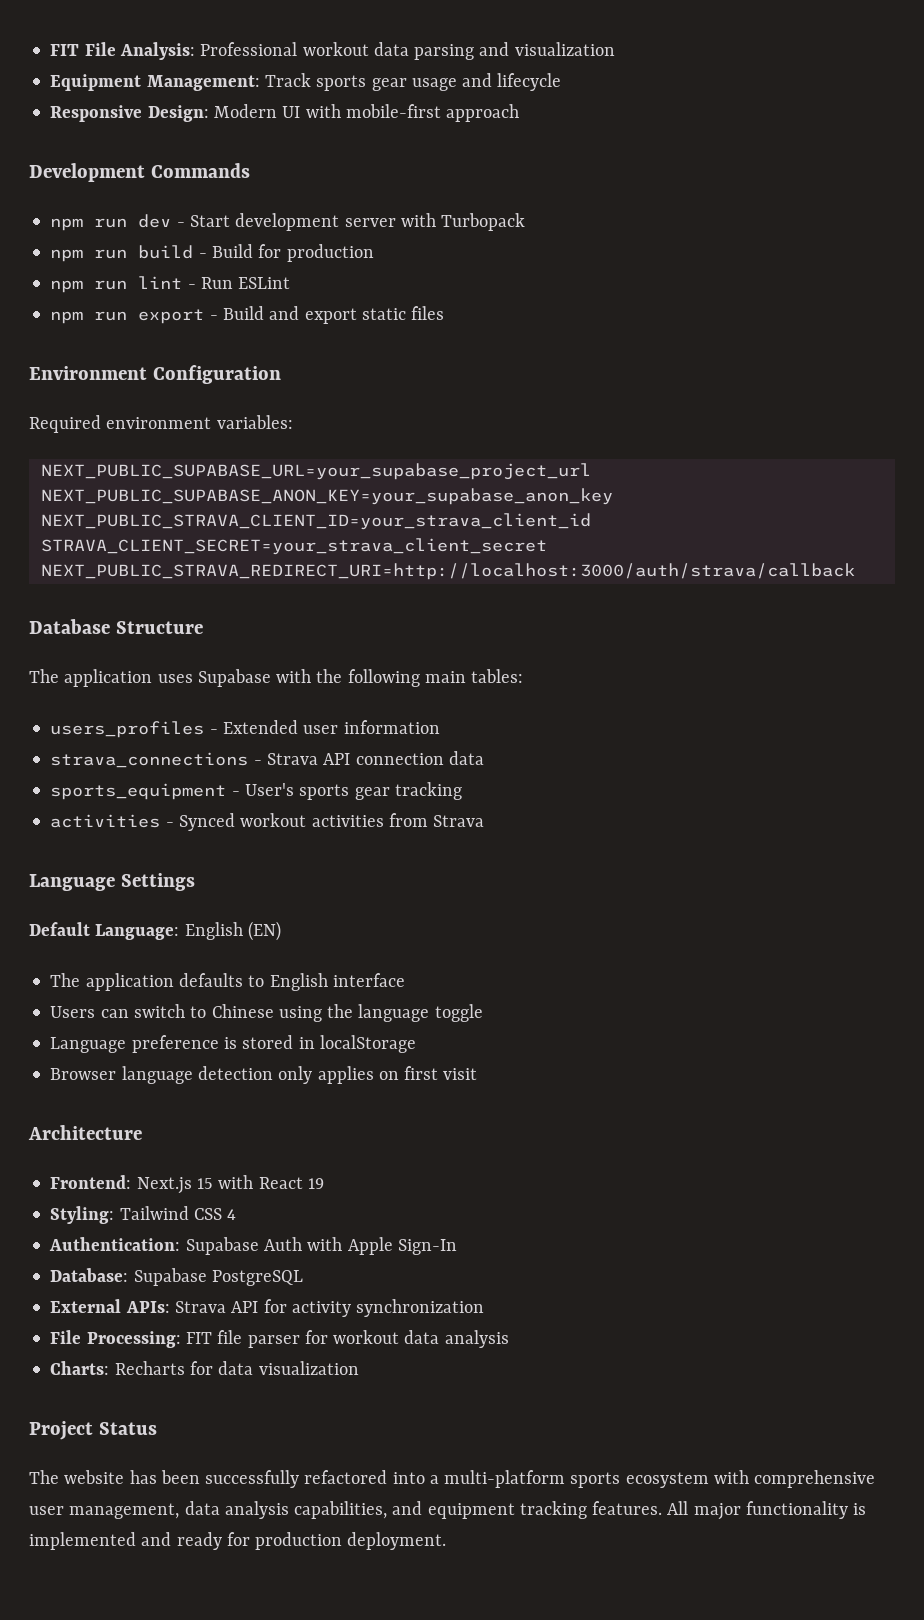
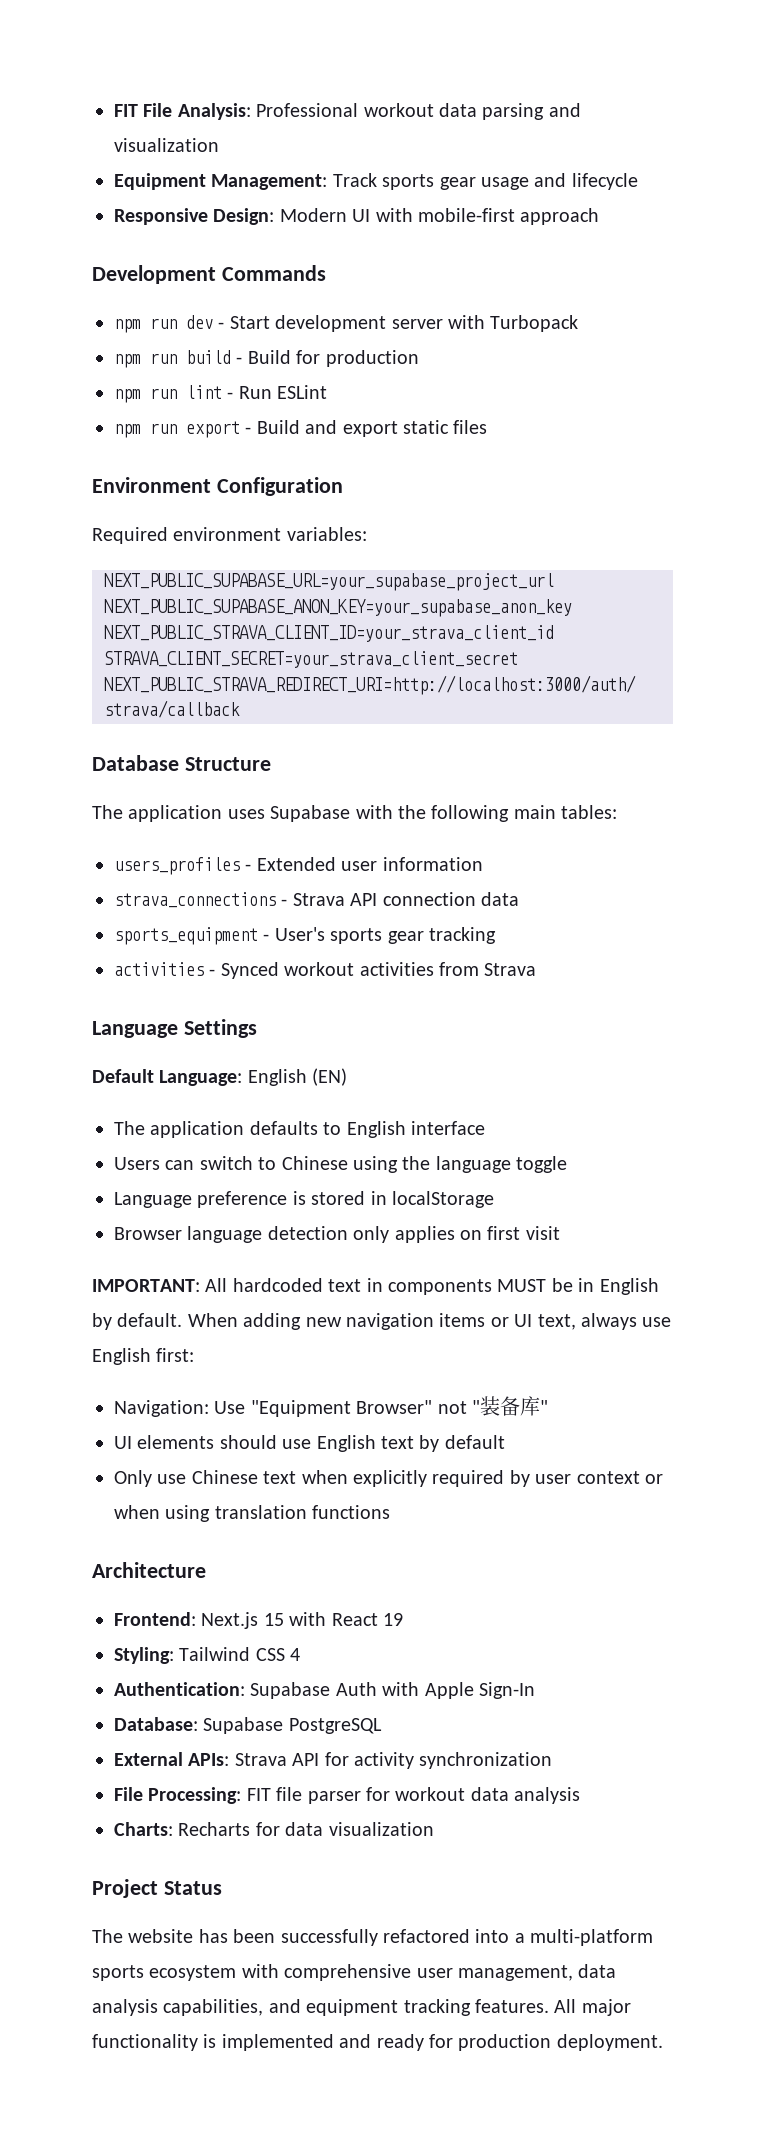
(478, 1074) none -> [92,1278,659,1295] [92,1313,672,1330] [92,1348,195,1365] [114,1396,548,1417] [114,1435,505,1452] [114,1470,663,1487] [114,1505,391,1522] // IMPORTANT: All hardcoded text in components MUST be in English by default. When adding new navigation items or UI text, always use English first: // Navigation: Use "Equipment Browser" not "装备库" // UI elements should use English text by default // Only use Chinese text when explicitly required by user context or when using translation functions

